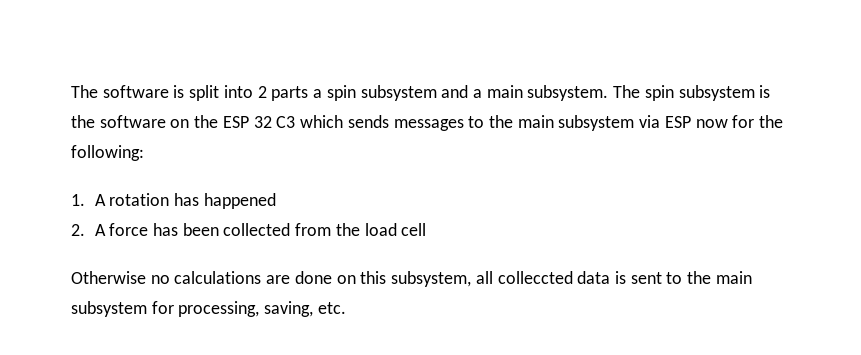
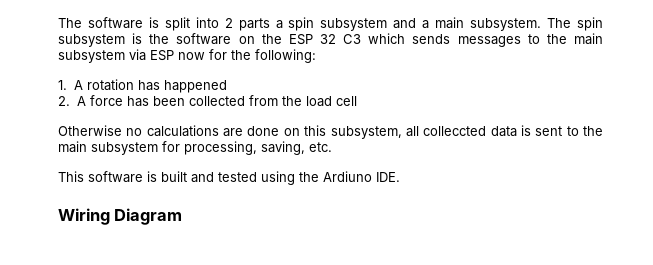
(346, 308) none -> [58,171,400,185] [58,208,183,225] // This software is built and tested using the Ardiuno IDE. // Wiring Diagram

